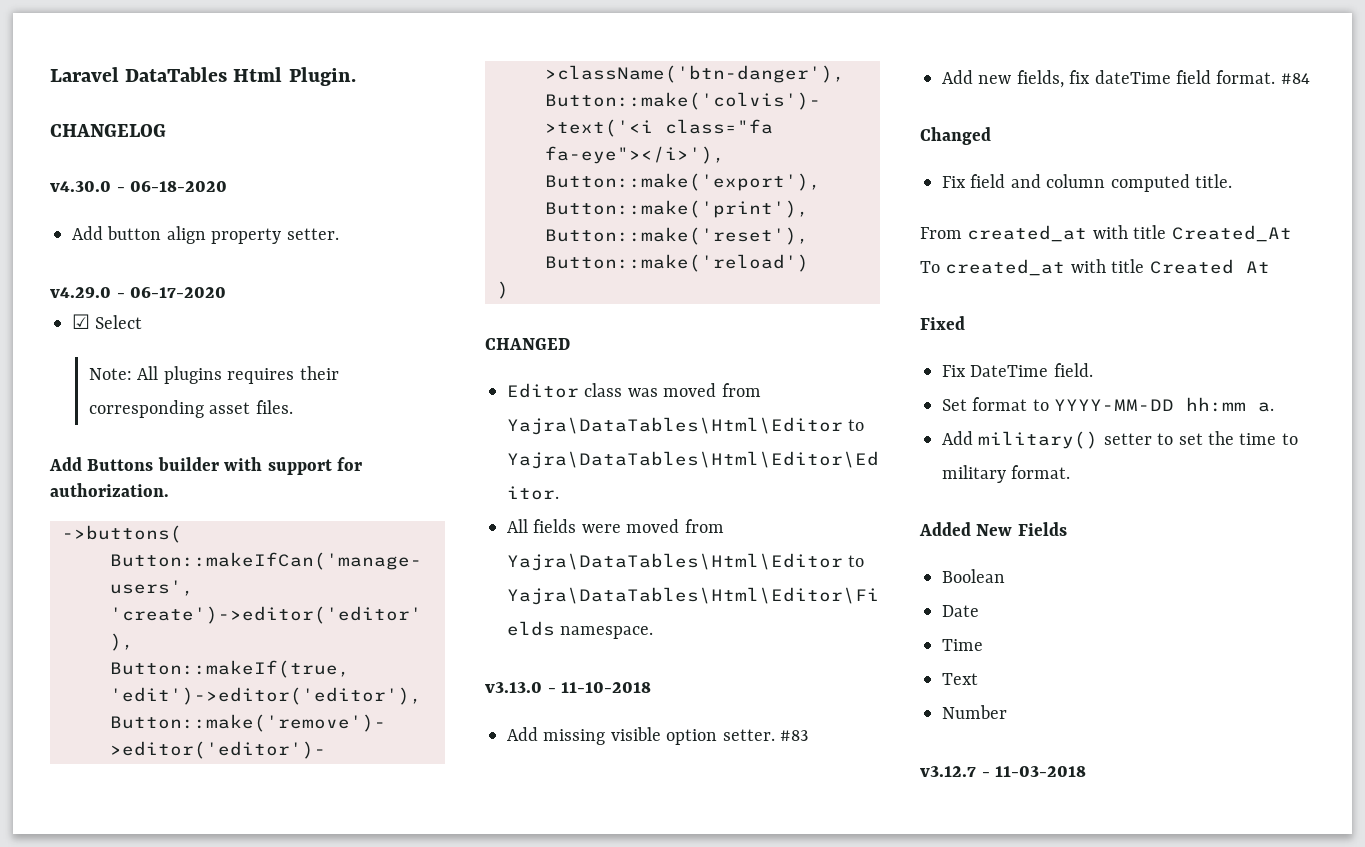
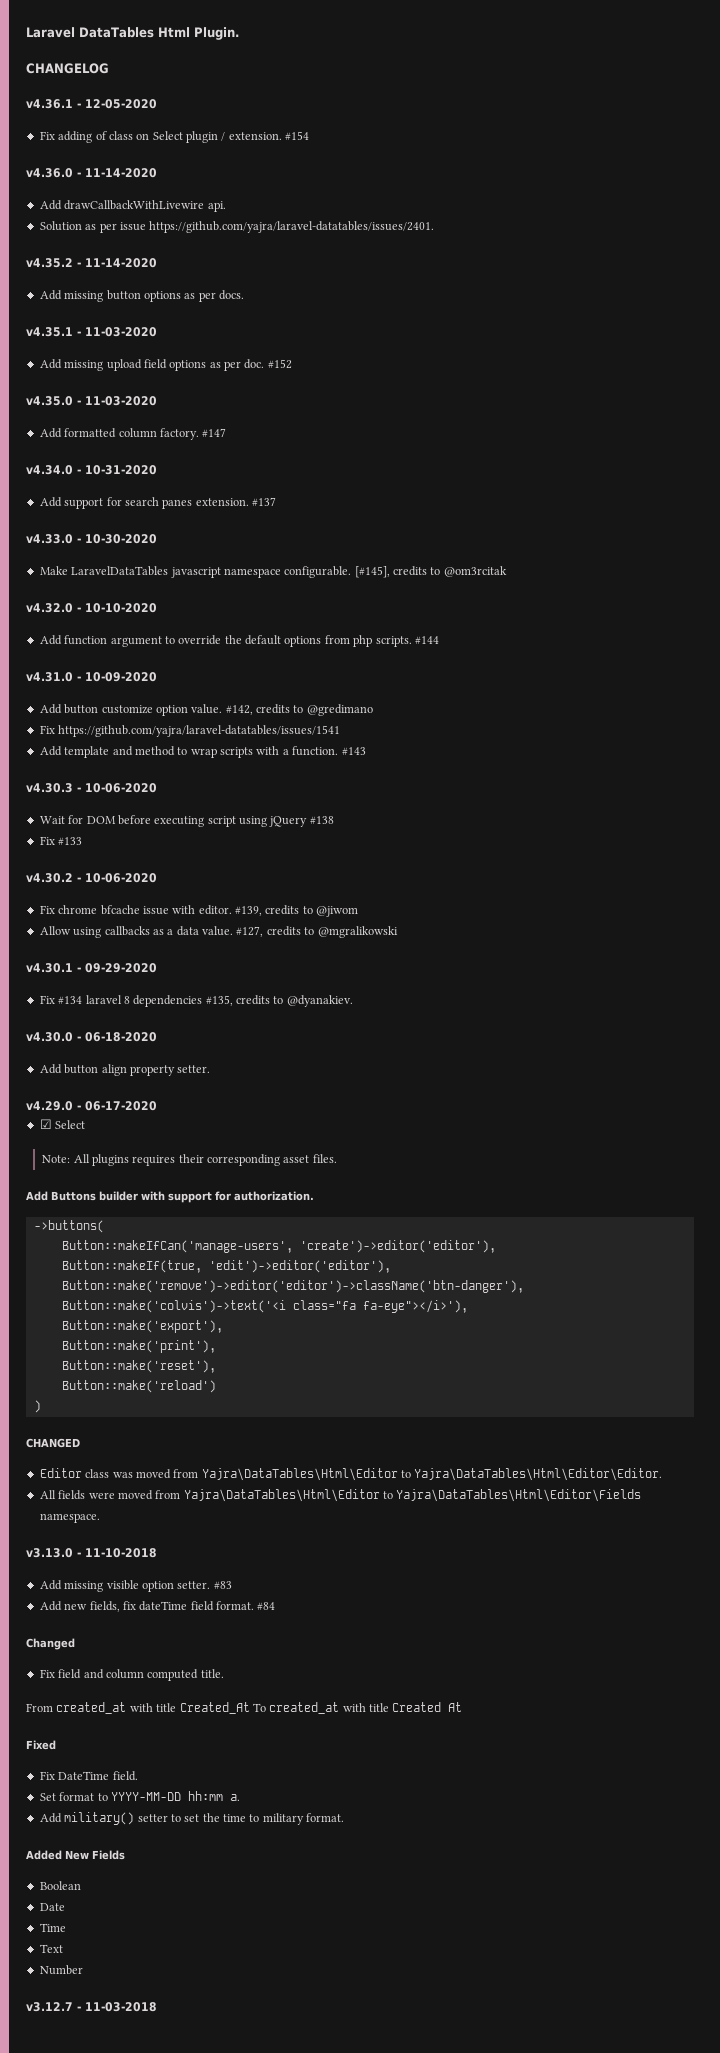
(166, 130) none -> [26,99,157,109] [39,131,310,143] [26,168,157,178] [39,200,226,212] [39,221,435,233] [26,258,157,268] [39,290,244,302] [26,327,157,337] [39,359,292,371] [26,396,157,406] [39,428,227,440] [26,465,157,475] [39,497,276,509] [26,534,157,544] [39,566,507,578] [26,603,157,613] [39,635,439,647] [26,672,157,682] [39,704,373,716] [39,725,341,737] [39,746,366,758] [26,783,157,793] [39,815,334,827] [39,836,83,845] [26,873,157,883] [39,905,359,917] [39,926,398,938] [26,963,157,973] [39,995,353,1007] // v4.36.1 - 12-05-2020 // Fix adding of class on Select plugin / extension. #154 // v4.36.0 - 11-14-2020 // Add drawCallbackWithLivewire api. // Solution as per issue https://github.com/yajra/laravel-datatables/issues/2401. // v4.35.2 - 11-14-2020 // Add missing button options as per docs. // v4.35.1 - 11-03-2020 // Add missing upload field options as per doc. #152 // v4.35.0 - 11-03-2020 // Add formatted column factory. #147 // v4.34.0 - 10-31-2020 // Add support for search panes extension. #137 // v4.33.0 - 10-30-2020 // Make LaravelDataTables javascript namespace configurable. [#145], credits to @om3rcitak // v4.32.0 - 10-10-2020 // Add function argument to override the default options from php scripts. #144 // v4.31.0 - 10-09-2020 // Add button customize option value. #142, credits to @gredimano // Fix https://github.com/yajra/laravel-datatables/issues/1541 // Add template and method to wrap scripts with a function. #143 // v4.30.3 - 10-06-2020 // Wait for DOM before executing script using jQuery #138 // Fix #133 // v4.30.2 - 10-06-2020 // Fix chrome bfcache issue with editor. #139, credits to @jiwom // Allow using callbacks as a data value. #127, credits to @mgralikowski // v4.30.1 - 09-29-2020 // Fix #134 laravel 8 dependencies #135, credits to @dyanakiev.

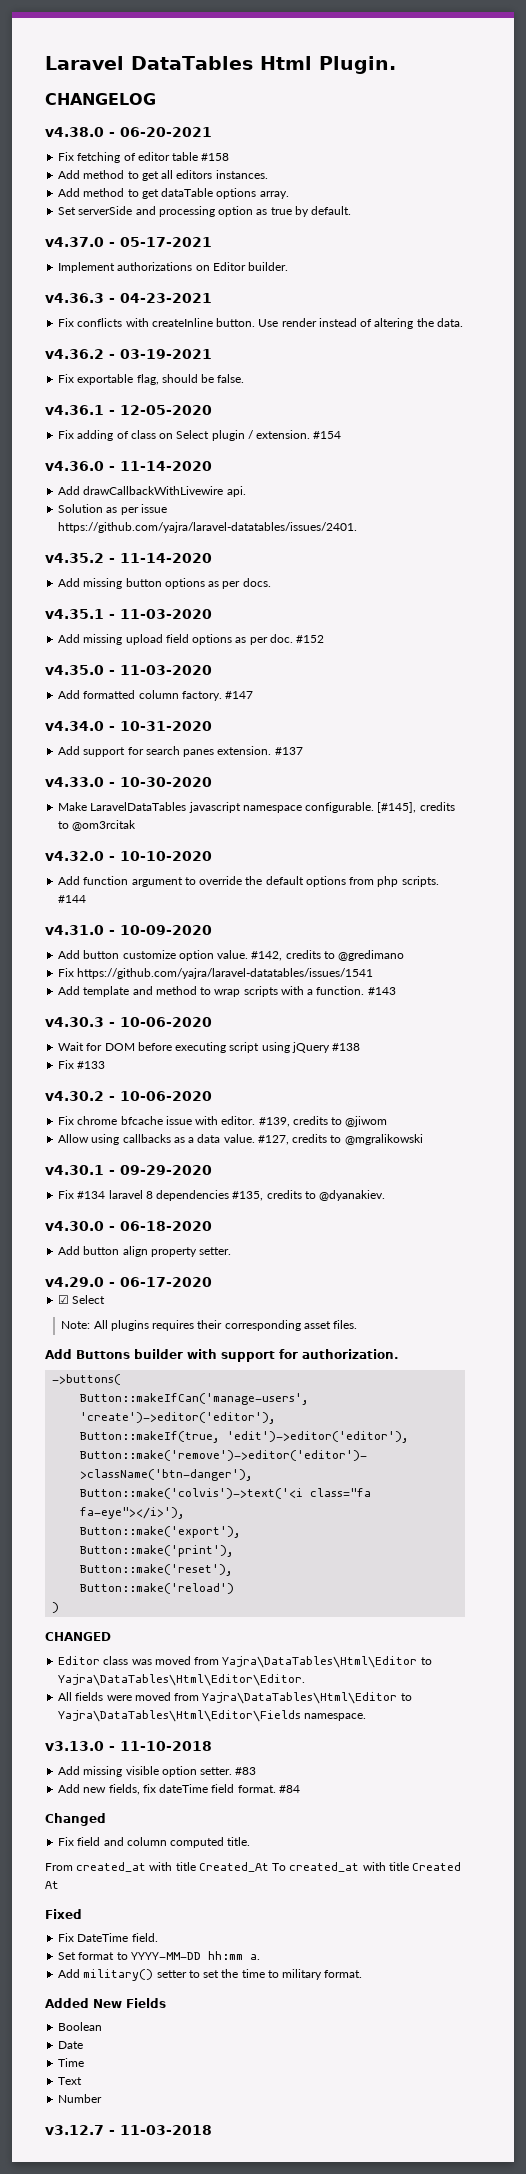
(109, 68) none -> [45,127,212,137] [58,152,230,163] [58,170,268,181] [58,188,289,199] [58,206,352,217] [45,237,212,247] [58,262,289,273] [45,293,212,303] [58,318,463,329] [45,349,212,359] [58,374,245,385] // v4.38.0 - 06-20-2021 // Fix fetching of editor table #158 // Add method to get all editors instances. // Add method to get dataTable options array. // Set serverSide and processing option as true by default. // v4.37.0 - 05-17-2021 // Implement authorizations on Editor builder. // v4.36.3 - 04-23-2021 // Fix conflicts with createInline button. Use render instead of altering the data. // v4.36.2 - 03-19-2021 // Fix exportable flag, should be false.

